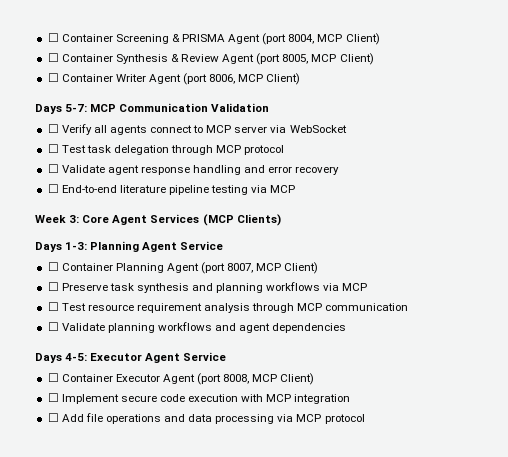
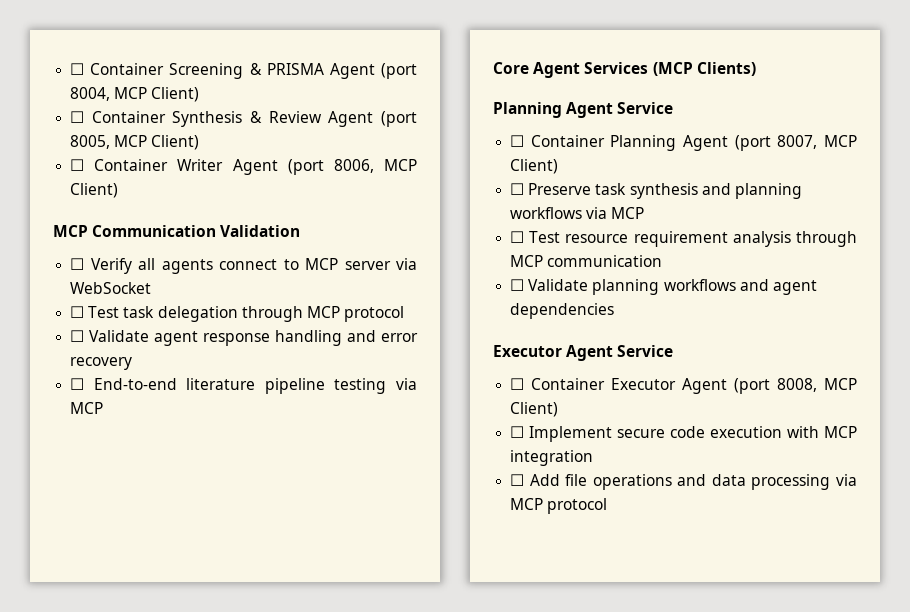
[35,104,88,114] Days 5-7: -> (119, 190) none
[35,215,80,223] Week 3: -> (104, 408) none
[35,242,88,252] Days 1-3: -> (756, 69) none
[35,353,88,363] Days 4-5: -> (615, 311) none

